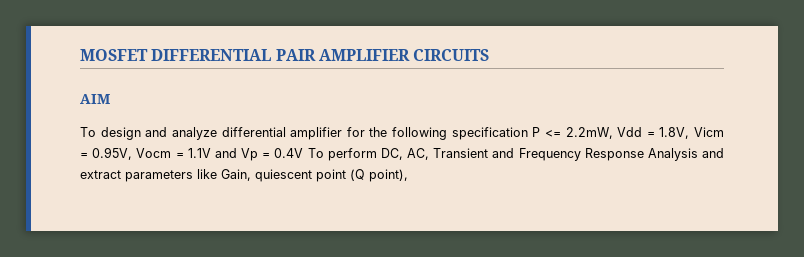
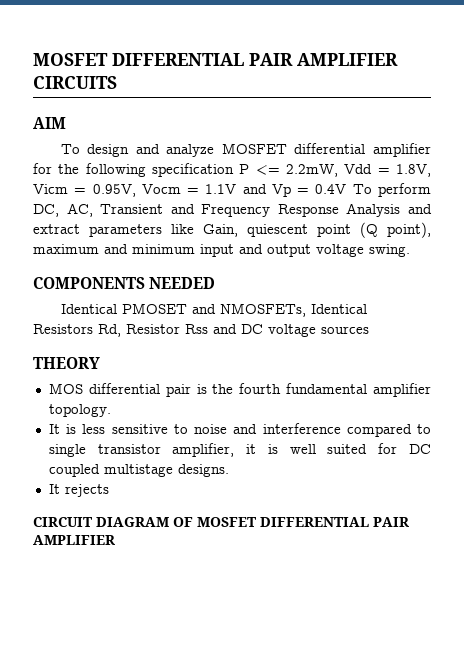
(217, 133) none -> [221,143,287,154] MOSFET
(408, 175) none -> [33,244,410,257] [33,277,216,289] [60,303,367,317] [33,324,369,337] [33,357,100,369] [48,383,432,397] [48,404,111,417] [48,423,431,437] [48,443,432,457] [48,464,229,477] [48,484,109,497] [33,517,409,527] [33,535,115,545] maximum and minimum input and output voltage swing. // COMPONENTS NEEDED // Identical PMOSET and NMOSFETs, Identical Resistors Rd, Resistor Rss and DC voltage sources // THEORY // MOS differential pair is the fourth fundamental amplifier topology. // It is less sensitive to noise and interference compared to single transistor amplifier, it is well suited for DC coupled multistage designs. // It rejects // CIRCUIT DIAGRAM OF MOSFET DIFFERENTIAL PAIR AMPLIFIER

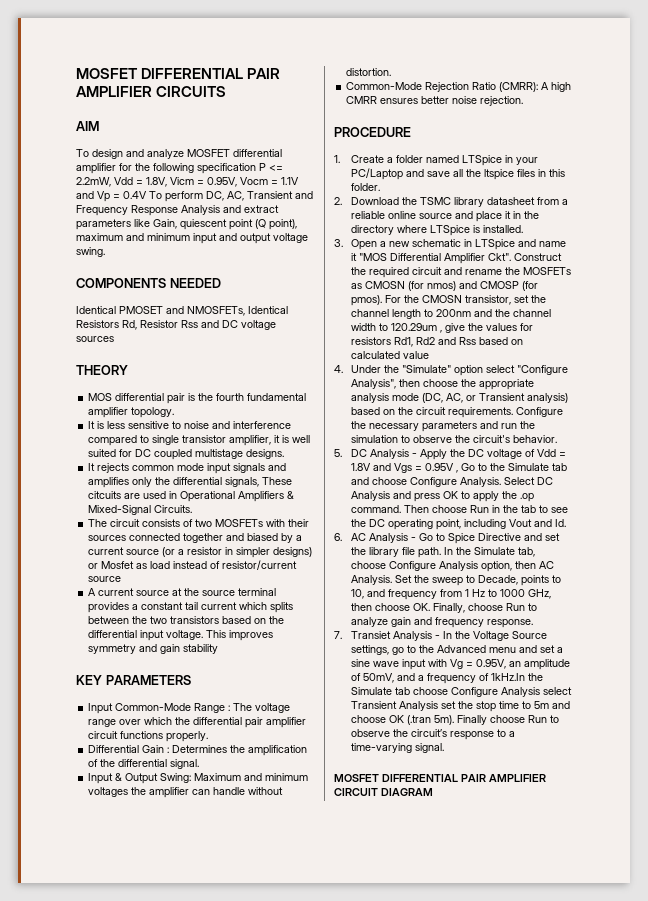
[33,517,409,527] [33,535,115,545] // CIRCUIT DIAGRAM OF MOSFET DIFFERENTIAL PAIR AMPLIFIER -> [132,463,287,474] [88,477,293,488] [88,491,295,502] [88,505,193,515] [88,519,310,527] [88,533,303,543] [88,547,313,558] [88,560,298,570] [88,576,122,582] [88,588,277,596] [88,602,294,613] [88,616,285,624] [88,630,274,641] [88,644,219,654] [76,675,191,685] [88,703,291,714] [88,717,307,728] [88,731,209,742] [88,745,308,756] [88,759,200,769] [88,773,309,784] [88,787,284,798] [346,68,392,76] [346,82,572,92] [346,96,524,106] [334,127,411,137] [334,155,539,166] [351,168,566,180] [351,183,381,191] [334,197,569,207] [351,211,540,222] [351,225,524,236] [334,239,567,250] [351,253,563,264] [351,267,572,278] [351,281,539,291] [351,295,547,306] [351,309,552,319] [351,323,534,333] [351,337,524,347] [351,351,430,359] [334,365,569,376] [351,379,535,390] [351,393,569,403] [351,407,564,418] [351,421,536,432] [351,435,558,443] [334,449,567,460] [351,463,568,473] [351,477,554,487] [351,491,535,502] [351,505,569,513] [351,519,567,530] [334,533,561,544] [351,547,536,558] [351,561,555,572] [351,575,562,586] [351,589,552,600] [351,603,538,613] [351,617,534,628] [334,631,548,641] [351,645,564,655] [351,659,571,670] [351,673,544,684] [351,687,573,697] [351,701,571,712] [351,715,560,725] [351,729,516,740] [351,743,445,753] [334,774,546,782] [334,788,433,796] common mode input signals and amplifies only the differential signals, These citcuits are used in Operational Amplifiers & Mixed-Signal Circuits. // The circuit consists of two MOSFETs with their sources connected together and biased by a current source (or a resistor in simpler designs) or Mosfet as load instead of resistor/current source // A current source at the source terminal provides a constant tail current which splits between the two transistors based on the differential input voltage. This improves symmetry and gain stability // KEY PARAMETERS // Input Common-Mode Range : The voltage range over which the differential pair amplifier circuit functions properly. // Differential Gain : Determines the amplification of the differential signal. // Input & Output Swing: Maximum and minimum voltages the amplifier can handle without distortion. // Common-Mode Rejection Ratio (CMRR): A high CMRR ensures better noise rejection. // PROCEDURE // 1. Create a folder named LTSpice in your PC/Laptop and save all the ltspice files in this folder. // 2. Download the TSMC library datasheet from a reliable online source and place it in the directory where LTSpice is installed. // 3. Open a new schematic in LTSpice and name it "MOS Differential Amplifier Ckt". Construct the required circuit and rename the MOSFETs as CMOSN (for nmos) and CMOSP (for pmos). For the CMOSN transistor, set the channel length to 200nm and the channel width to 120.29um , give the values for resistors Rd1, Rd2 and Rss based on calculated value // 4. Under the "Simulate" option select "Configure Analysis", then choose the appropriate analysis mode (DC, AC, or Transient analysis) based on the circuit requirements. Configure the necessary parameters and run the simulation to observe the circuit's behavior. // 5. DC Analysis - Apply the DC voltage of Vdd = 1.8V and Vgs = 0.95V , Go to the Simulate tab and choose Configure Analysis. Select DC Analysis and press OK to apply the .op command. Then choose Run in the tab to see the DC operating point, including Vout and Id. // 6. AC Analysis - Go to Spice Directive and set the library file path. In the Simulate tab, choose Configure Analysis option, then AC Analysis. Set the sweep to Decade, points to 10, and frequency from 1 Hz to 1000 GHz, then choose OK. Finally, choose Run to analyze gain and frequency response. // 7. Transiet Analysis - In the Voltage Source settings, go to the Advanced menu and set a sine wave input with Vg = 0.95V, an amplitude of 50mV, and a frequency of 1kHz.In the Simulate tab choose Configure Analysis select Transient Analysis set the stop time to 5m and choose OK (.tran 5m). Finally choose Run to observe the circuit’s response to a time-varying signal. // MOSFET DIFFERENTIAL PAIR AMPLIFIER CIRCUIT DIAGRAM

